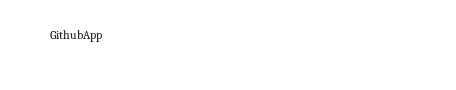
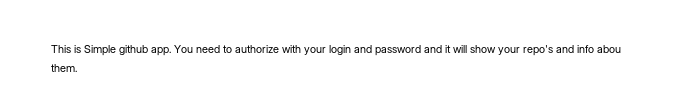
[50,30,102,42] GithubApp -> [51,45,621,56] [51,64,77,72] This is Simple github app. You need to authorize with your login and password and it will show your repo's and info abou them.

